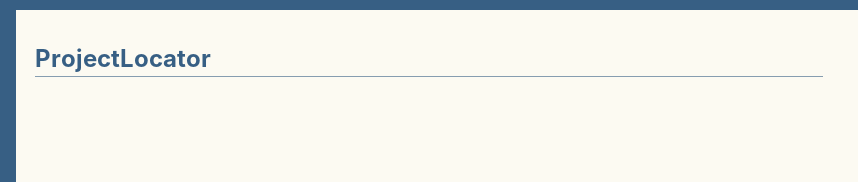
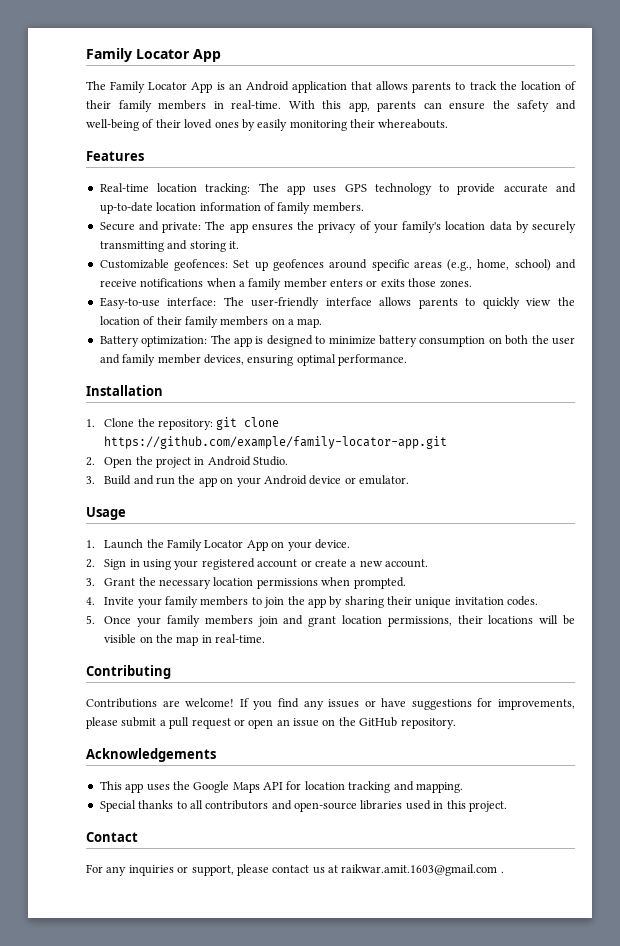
[35,48,211,72] ProjectLocator -> [86,48,221,62] [86,81,576,93] [86,100,576,112] [86,119,449,131] [86,151,144,161] [99,183,577,195] [99,202,364,214] [99,221,576,233] [99,240,239,252] [99,259,576,271] [99,278,472,290] [99,297,575,309] [99,316,323,328] [99,335,575,347] [99,354,407,366] [86,385,163,396] [86,417,280,430] [104,436,448,449] [86,456,289,468] [86,475,410,487] [86,507,126,520] [86,539,350,551] [86,558,429,570] [86,577,406,589] [86,596,539,608] [86,615,575,627] [104,634,266,646] [86,665,171,679] [86,698,575,710] [86,717,456,729] [86,748,216,762] [99,781,463,793] [99,800,507,812] [86,832,138,842] [86,864,504,876] Family Locator App // The Family Locator App is an Android application that allows parents to track the location of their family members in real-time. With this app, parents can ensure the safety and well-being of their loved ones by easily monitoring their whereabouts. // Features // Real-time location tracking: The app uses GPS technology to provide accurate and up-to-date location information of family members. // Secure and private: The app ensures the privacy of your family's location data by securely transmitting and storing it. // Customizable geofences: Set up geofences around specific areas (e.g., home, school) and receive notifications when a family member enters or exits those zones. // Easy-to-use interface: The user-friendly interface allows parents to quickly view the location of their family members on a map. // Battery optimization: The app is designed to minimize battery consumption on both the user and family member devices, ensuring optimal performance. // Installation // 1. Clone the repository: git clone https://github.com/example/family-locator-app.git // 2. Open the project in Android Studio. // 3. Build and run the app on your Android device or emulator. // Usage // 1. Launch the Family Locator App on your device. // 2. Sign in using your registered account or create a new account. // 3. Grant the necessary location permissions when prompted. // 4. Invite your family members to join the app by sharing their unique invitation codes. // 5. Once your family members join and grant location permissions, their locations will be visible on the map in real-time. // Contributing // Contributions are welcome! If you find any issues or have suggestions for improvements, please submit a pull request or open an issue on the GitHub repository. // Acknowledgements // This app uses the Google Maps API for location tracking and mapping. // Special thanks to all contributors and open-source libraries used in this project. // Contact // For any inquiries or support, please contact us at raikwar.amit.1603@gmail.com .

